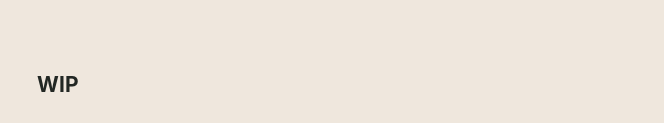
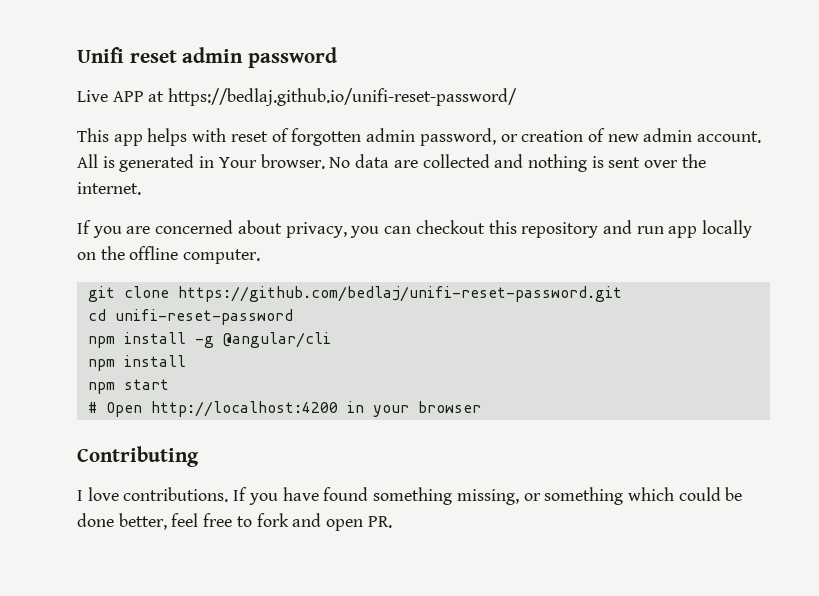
[37,76,79,92] WIP -> [77,47,337,68] [77,88,518,106] [77,128,762,146] [77,154,706,172] [77,182,141,195] [77,220,753,238] [77,246,261,264] [87,286,622,302] [87,309,293,325] [87,332,331,348] [87,355,186,371] [87,379,169,394] [87,401,481,417] [77,446,199,467] [77,487,743,505] [77,513,392,531] Unifi reset admin password // Live APP at https://bedlaj.github.io/unifi-reset-password/ // This app helps with reset of forgotten admin password, or creation of new admin account. All is generated in Your browser. No data are collected and nothing is sent over the internet. // If you are concerned about privacy, you can checkout this repository and run app locally on the offline computer. // git clone https://github.com/bedlaj/unifi-reset-password.git // cd unifi-reset-password // npm install -g @angular/cli // npm install // npm start // # Open http://localhost:4200 in your browser // Contributing // I love contributions. If you have found something missing, or something which could be done better, feel free to fork and open PR.

